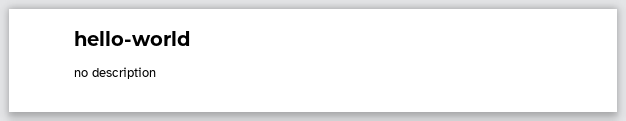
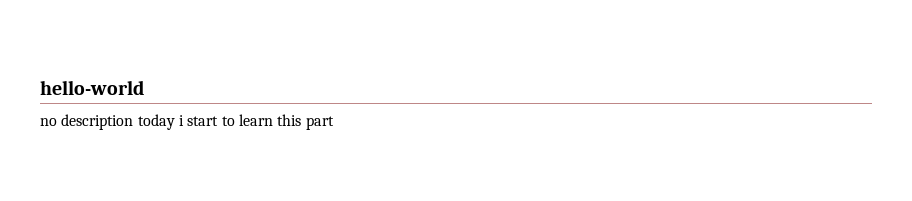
(156, 73) none -> [137,114,334,130] today i start to learn this part

